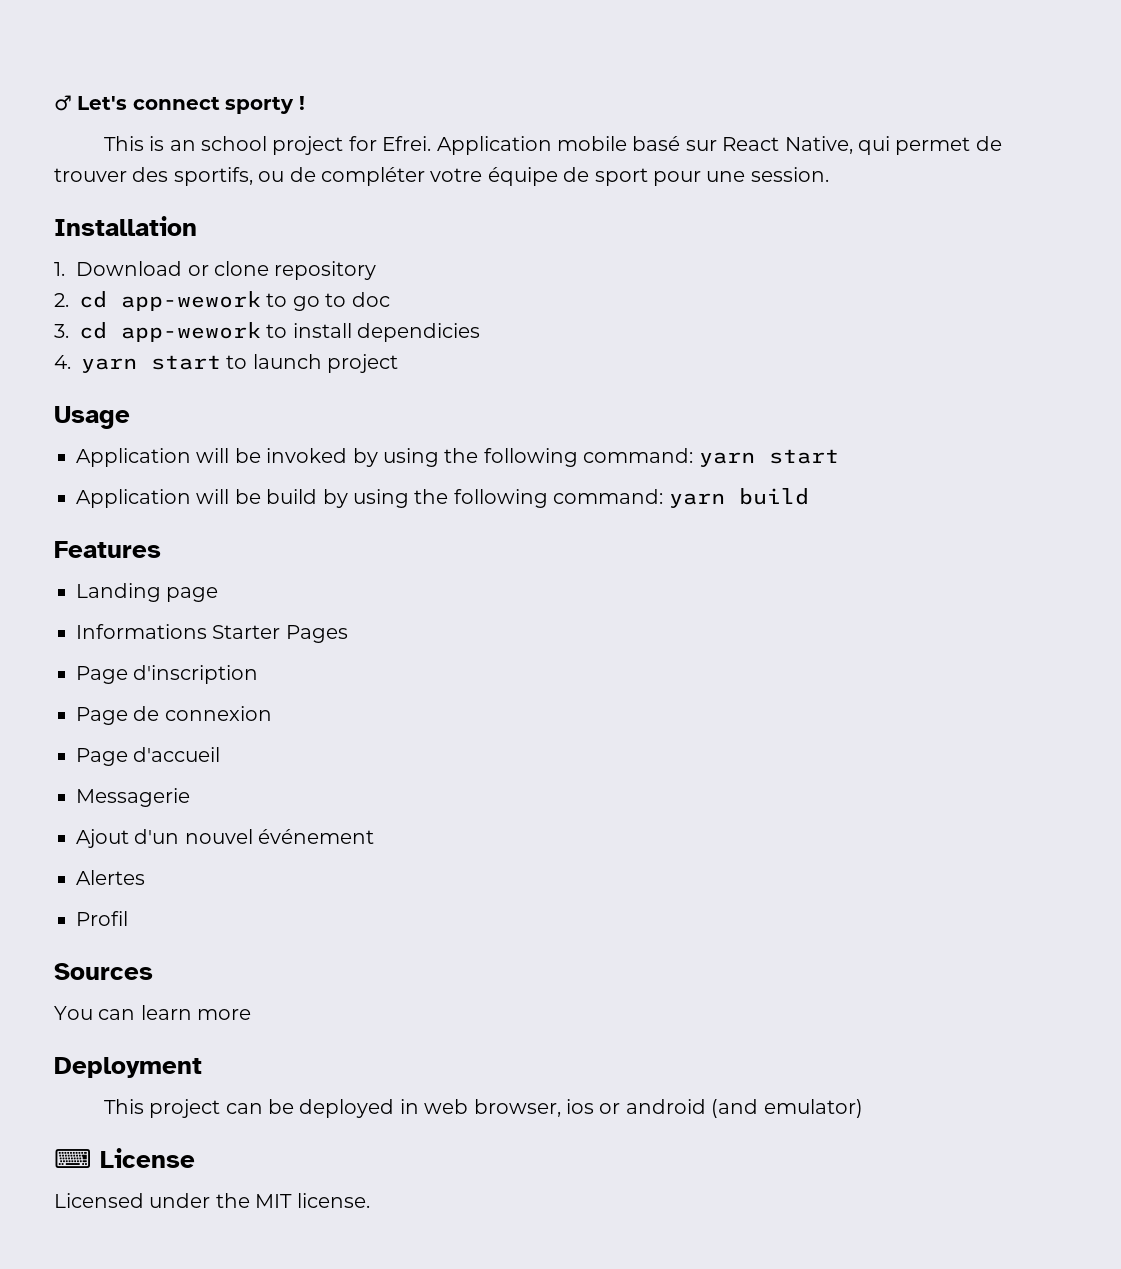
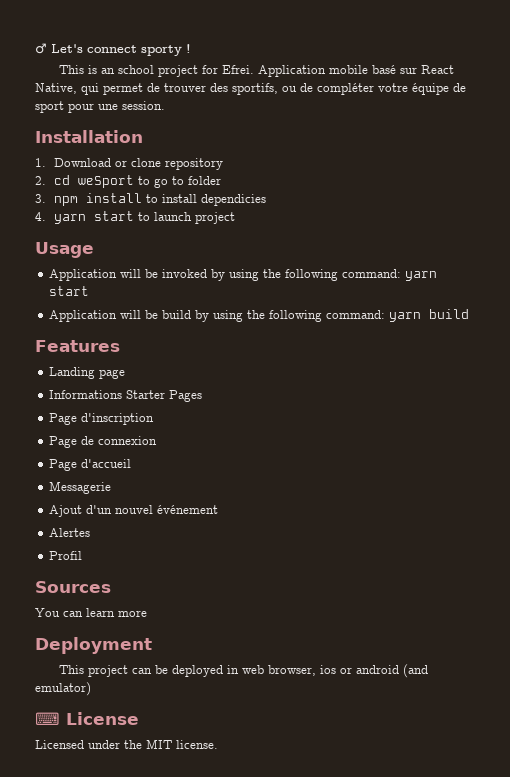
[121,291,261,311] app-wework -> [78,175,135,188] weSport
[351,292,390,307] doc -> [188,176,222,185] folder
[79,322,261,342] cd app-wework -> [54,193,143,206] npm install

